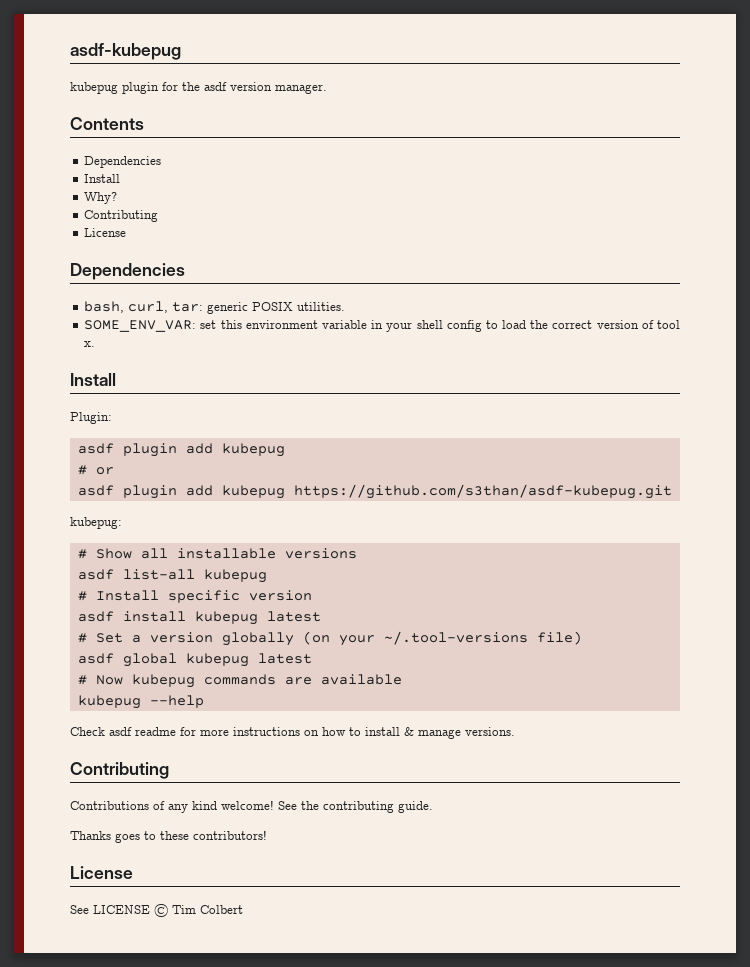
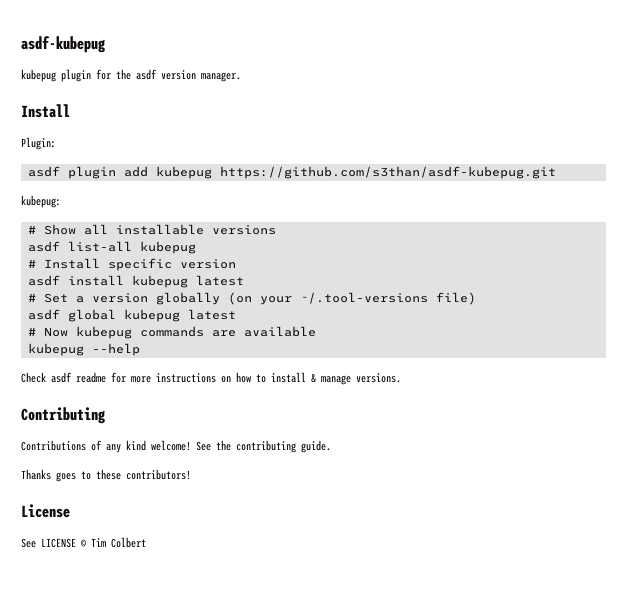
[70,117,144,130] [84,156,162,168] [84,174,121,183] [84,192,118,204] [84,210,159,222] [84,228,127,237] [70,263,185,280] [84,301,346,314] [84,320,680,332] [84,341,96,347] // Contents // Dependencies // Install // Why? // Contributing // License // Dependencies // bash, curl, tar: generic POSIX utilities. // SOME_ENV_VAR: set this environment variable in your shell config to load the correct version of tool x. -> (241, 77) none
[77,465,114,475] [77,485,285,499] // # or // asdf plugin add kubepug -> (212, 172) none

